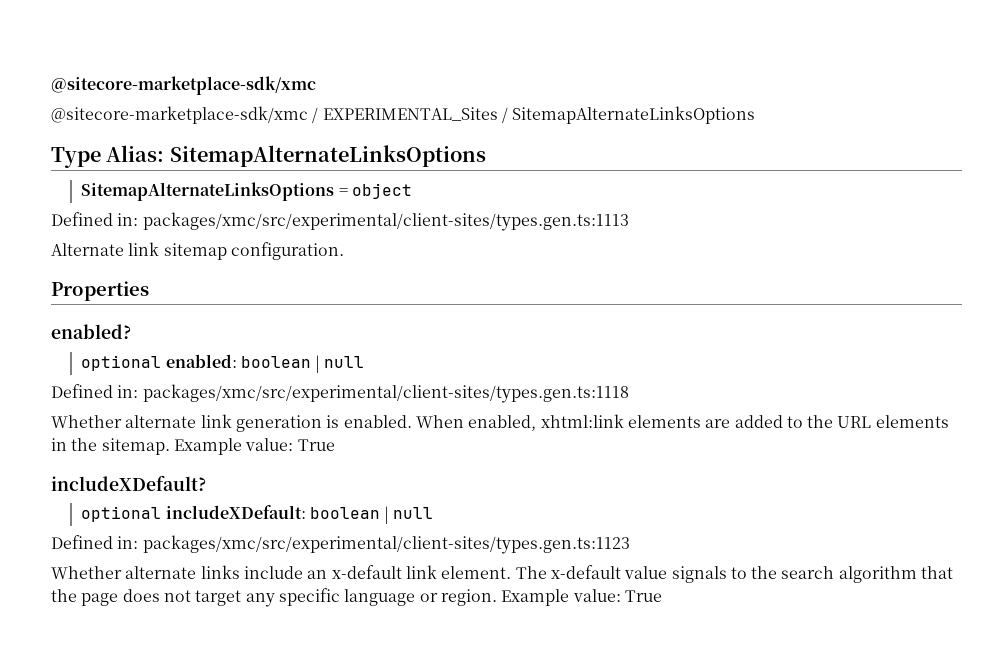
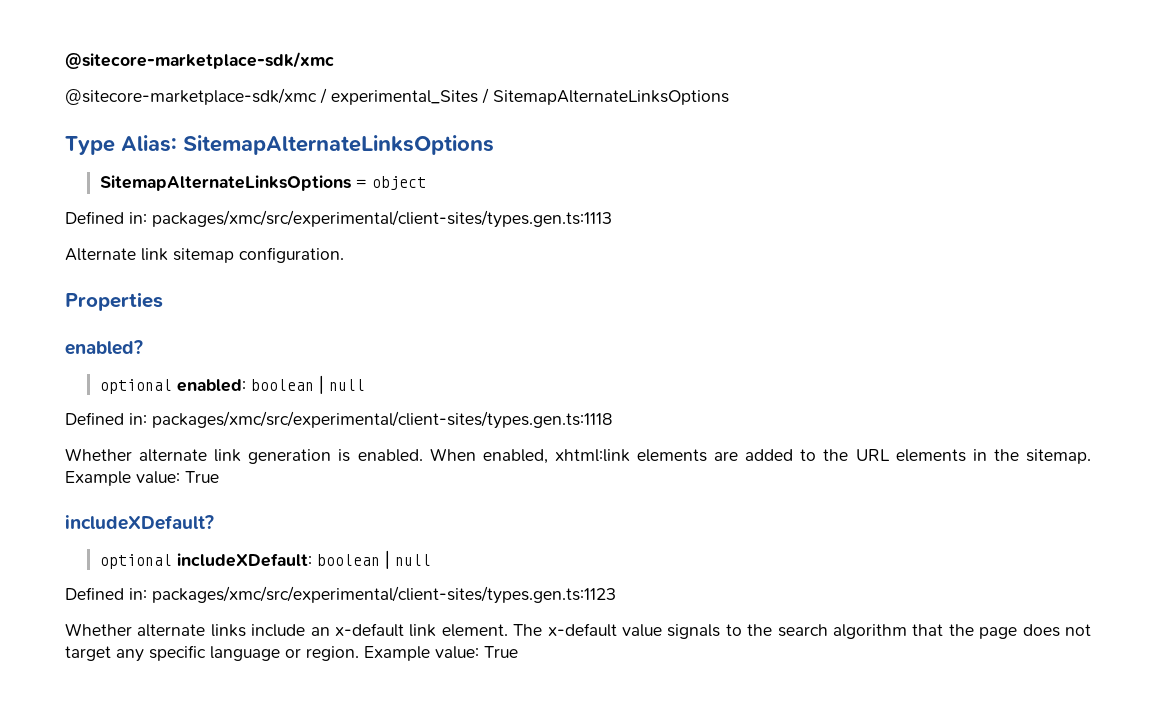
[322,107,498,121] EXPERIMENTAL_Sites -> [331,90,478,105] experimental_Sites

